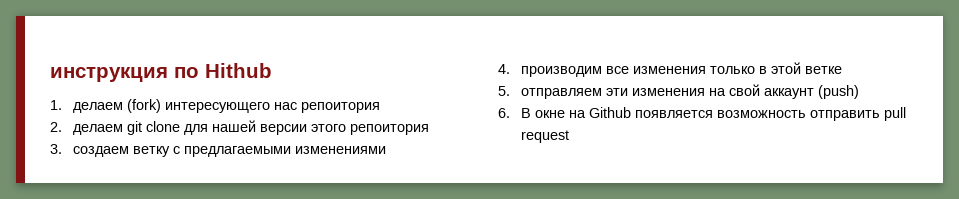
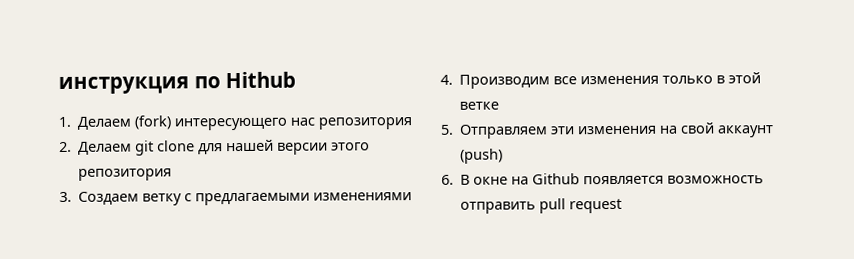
[73,102,124,113] делаем -> [77,116,132,130] Делаем
[301,102,381,113] репоитория -> [318,117,413,130] репозитория
[73,124,124,135] делаем -> [78,141,133,155] Делаем
[350,124,430,135] репоитория -> [78,168,173,181] репозитория
[73,146,130,157] создаем -> [78,191,140,205] Создаем
[521,66,603,77] производим -> [459,74,551,89] Производим
[521,88,603,99] отправляем -> [459,124,549,139] Отправляем

